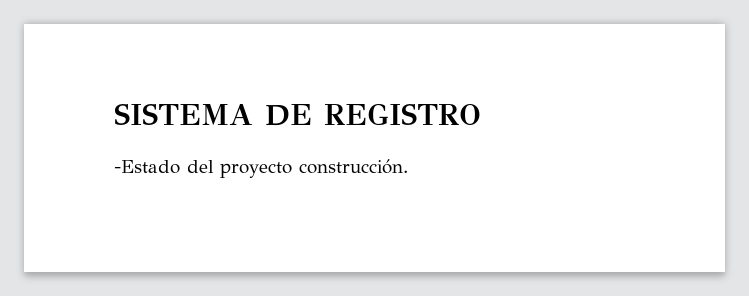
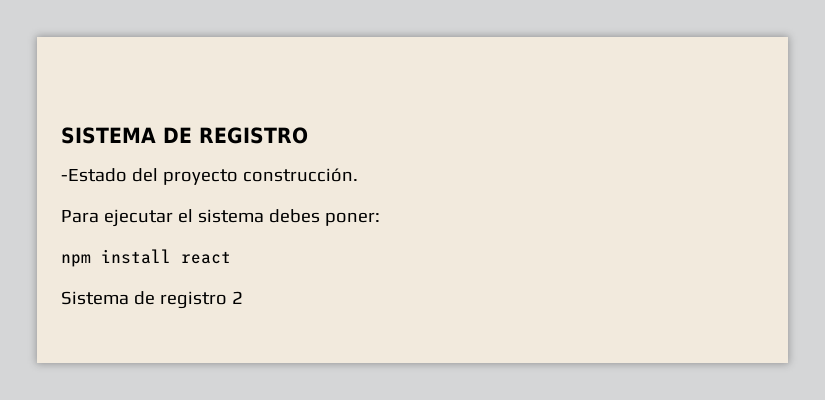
(408, 166) none -> [61,209,380,227] [61,249,231,267] [61,291,243,309] // Para ejecutar el sistema debes poner: // npm install react // Sistema de registro 2

